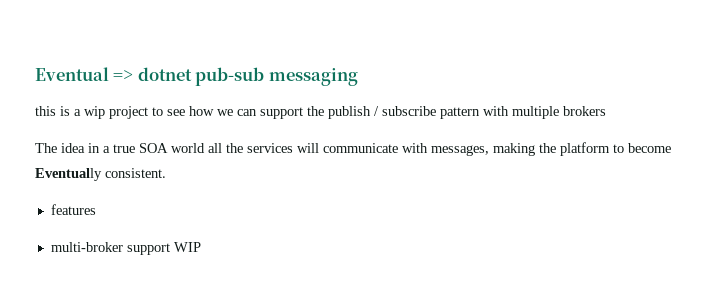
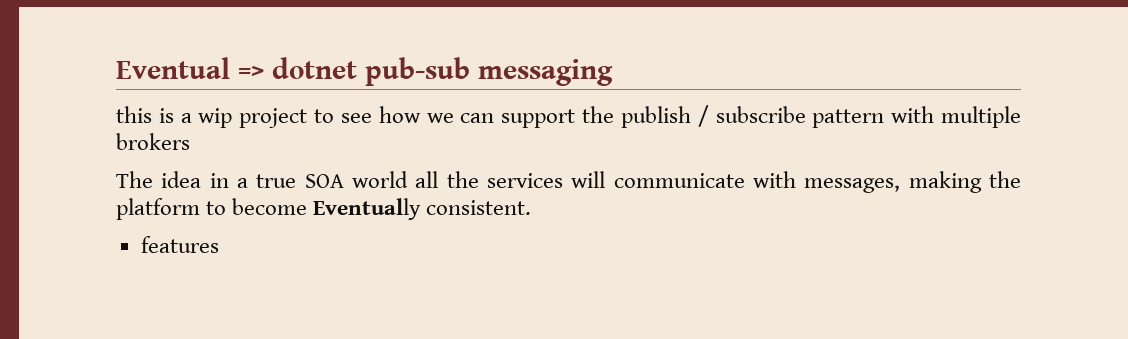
[50,242,201,255] // multi-broker support WIP -> (219, 244) none

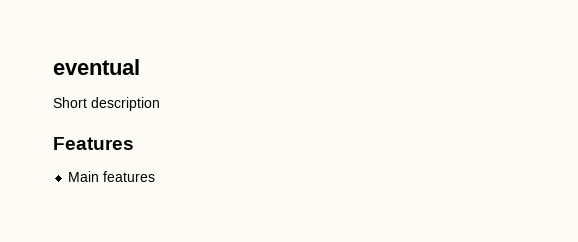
[116,57,613,86] [116,105,1022,128] [116,133,190,150] [116,171,1021,193] [116,198,532,220] Eventual => dotnet pub-sub messaging // this is a wip project to see how we can support the publish / subscribe pattern with multiple brokers // The idea in a true SOA world all the services will communicate with messages, making the platform to become Eventually consistent. // -> [53,59,140,75] [53,97,160,111] [53,137,134,150] [68,171,100,182] eventual // Short description // Features // Main

